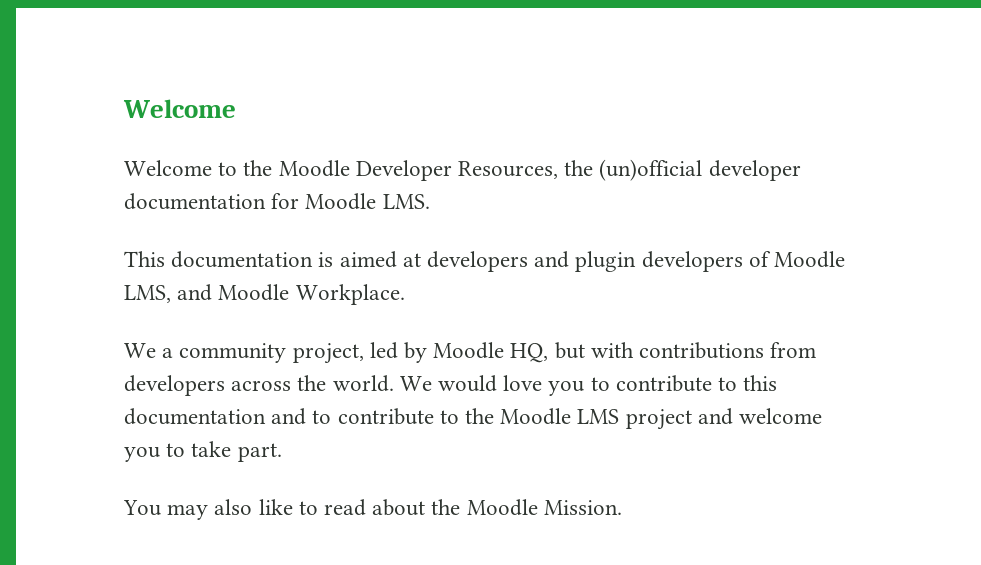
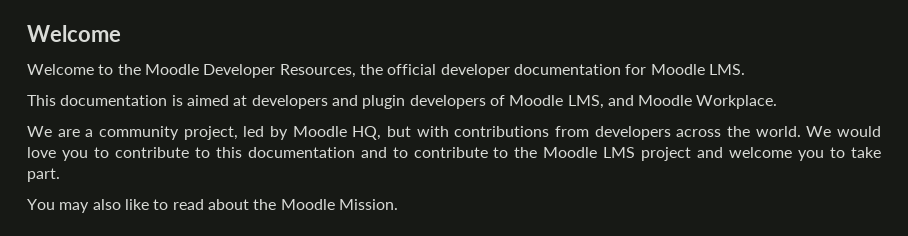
[599,159,703,181] (un)official -> [387,64,437,75] official
(156, 350) none -> [57,129,80,137] are

